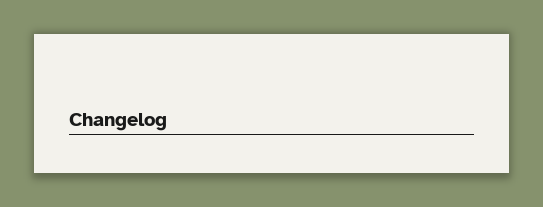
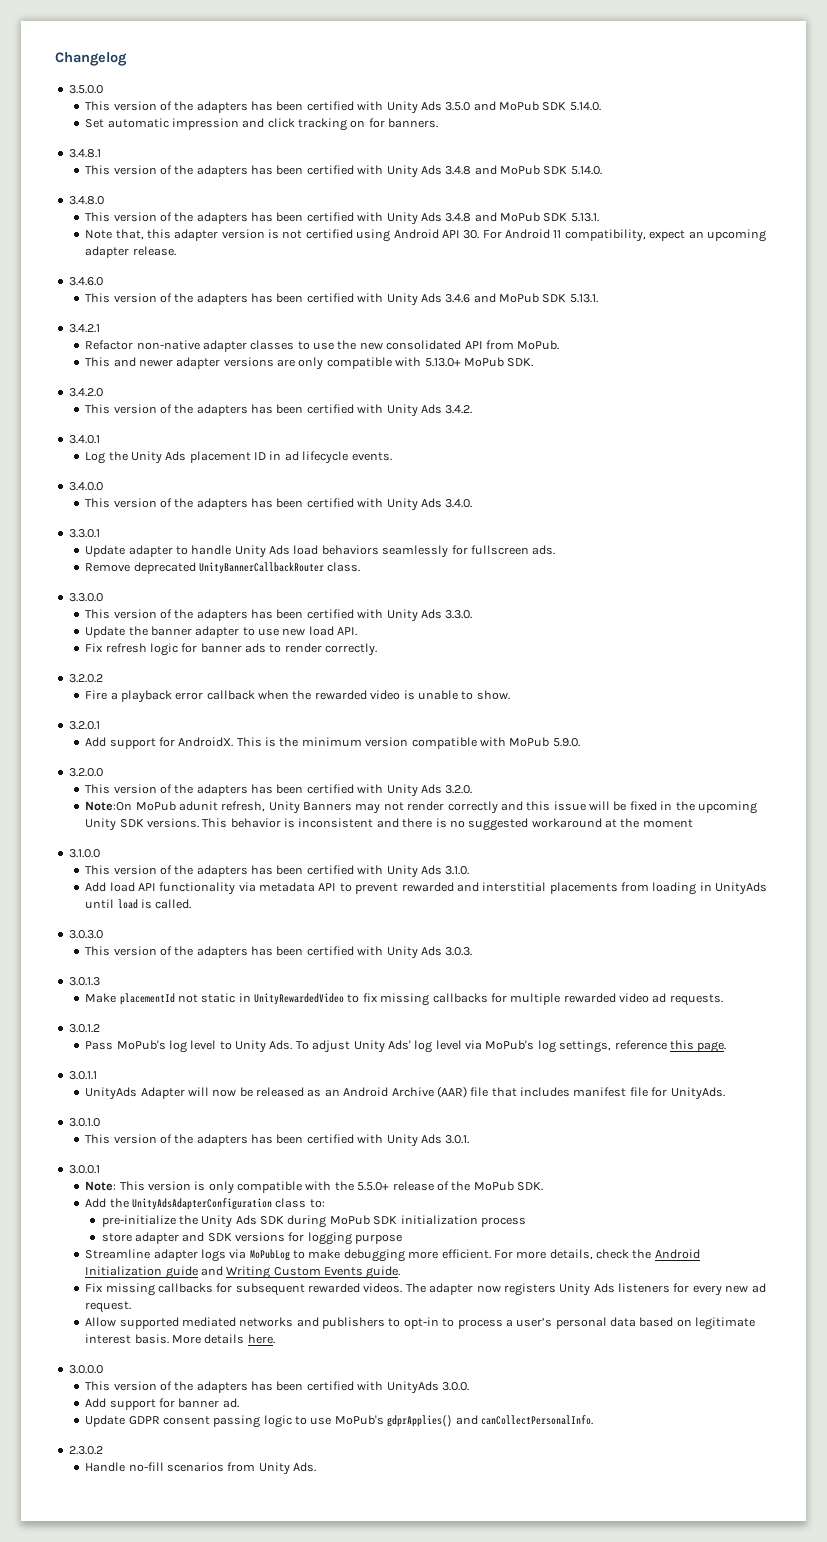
(167, 122) none -> [68,85,103,94] [85,101,601,114] [85,118,439,131] [68,149,101,158] [85,165,602,178] [68,196,104,205] [85,212,599,225] [85,229,766,242] [85,246,176,258] [68,277,103,286] [85,293,598,306] [68,324,100,333] [85,340,560,352] [85,357,534,370] [68,388,103,397] [85,404,473,417] [68,435,100,444] [85,451,392,464] [68,482,103,491] [85,498,473,511] [68,529,100,538] [85,545,556,558] [85,562,361,574] [68,593,103,602] [85,609,473,622] [85,626,358,638] [85,643,378,656] [68,674,103,683] [85,690,510,703] [68,721,100,730] [85,737,580,749] [68,768,103,777] [85,784,473,797] [85,801,757,814] [85,818,693,831] [68,849,100,858] [85,865,470,878] [85,882,768,895] [85,899,192,909] [68,930,103,939] [85,946,473,959] [68,977,100,986] [85,993,723,1006] [68,1024,100,1033] [85,1040,727,1053] [68,1071,97,1080] [85,1086,725,1100] [68,1118,100,1127] [85,1134,470,1147] [68,1165,100,1174] [85,1181,544,1194] [85,1198,325,1210] [101,1215,526,1228] [101,1232,403,1245] [85,1249,700,1262] [85,1266,401,1279] [85,1283,766,1296] [85,1301,132,1313] [85,1317,756,1330] [85,1334,275,1344] [68,1365,103,1374] [85,1381,469,1394] [85,1398,239,1410] [85,1415,593,1428] [68,1446,103,1455] [85,1462,317,1475] // 3.5.0.0 // This version of the adapters has been certified with Unity Ads 3.5.0 and MoPub SDK 5.14.0. // Set automatic impression and click tracking on for banners. // 3.4.8.1 // This version of the adapters has been certified with Unity Ads 3.4.8 and MoPub SDK 5.14.0. // 3.4.8.0 // This version of the adapters has been certified with Unity Ads 3.4.8 and MoPub SDK 5.13.1. // Note that, this adapter version is not certified using Android API 30. For Android 11 compatibility, expect an upcoming adapter release. // 3.4.6.0 // This version of the adapters has been certified with Unity Ads 3.4.6 and MoPub SDK 5.13.1. // 3.4.2.1 // Refactor non-native adapter classes to use the new consolidated API from MoPub. // This and newer adapter versions are only compatible with 5.13.0+ MoPub SDK. // 3.4.2.0 // This version of the adapters has been certified with Unity Ads 3.4.2. // 3.4.0.1 // Log the Unity Ads placement ID in ad lifecycle events. // 3.4.0.0 // This version of the adapters has been certified with Unity Ads 3.4.0. // 3.3.0.1 // Update adapter to handle Unity Ads load behaviors seamlessly for fullscreen ads. // Remove deprecated UnityBannerCallbackRouter class. // 3.3.0.0 // This version of the adapters has been certified with Unity Ads 3.3.0. // Update the banner adapter to use new load API. // Fix refresh logic for banner ads to render correctly. // 3.2.0.2 // Fire a playback error callback when the rewarded video is unable to show. // 3.2.0.1 // Add support for AndroidX. This is the minimum version compatible with MoPub 5.9.0. // 3.2.0.0 // This version of the adapters has been certified with Unity Ads 3.2.0. // Note:On MoPub adunit refresh, Unity Banners may not render correctly and this issue will be fixed in the upcoming Unity SDK versions. This behavior is inconsistent and there is no suggested workaround at the moment // 3.1.0.0 // This version of the adapters has been certified with Unity Ads 3.1.0. // Add load API functionality via metadata API to prevent rewarded and interstitial placements from loading in UnityAds until load is called. // 3.0.3.0 // This version of the adapters has been certified with Unity Ads 3.0.3. // 3.0.1.3 // Make placementId not static in UnityRewardedVideo to fix missing callbacks for multiple rewarded video ad requests. // 3.0.1.2 // Pass MoPub's log level to Unity Ads. To adjust Unity Ads' log level via MoPub's log settings, reference this page. // 3.0.1.1 // UnityAds Adapter will now be released as an Android Archive (AAR) file that includes manifest file for UnityAds. // 3.0.1.0 // This version of the adapters has been certified with Unity Ads 3.0.1. // 3.0.0.1 // Note: This version is only compatible with the 5.5.0+ release of the MoPub SDK. // Add the UnityAdsAdapterConfiguration class to: // pre-initialize the Unity Ads SDK during MoPub SDK initialization process // store adapter and SDK versions for logging purpose // Streamline adapter logs via MoPubLog to make debugging more efficient. For more details, check the Android Initialization guide and Writing Custom Events guide. // Fix missing callbacks for subsequent rewarded videos. The adapter now registers Unity Ads listeners for every new ad request. // Allow supported mediated networks and publishers to opt-in to process a user’s personal data based on legitimate interest basis. More details here. // 3.0.0.0 // This version of the adapters has been certified with UnityAds 3.0.0. // Add support for banner ad. // Update GDPR consent passing logic to use MoPub's gdprApplies() and canCollectPersonalInfo. // 2.3.0.2 // Handle no-fill scenarios from Unity Ads.

